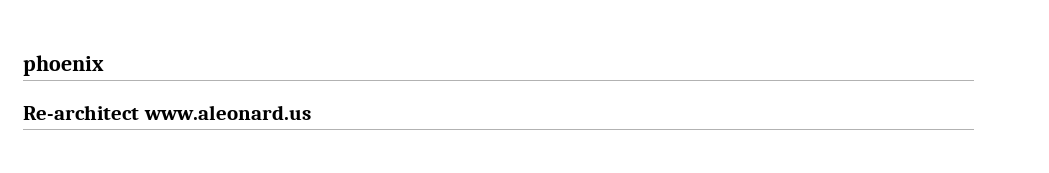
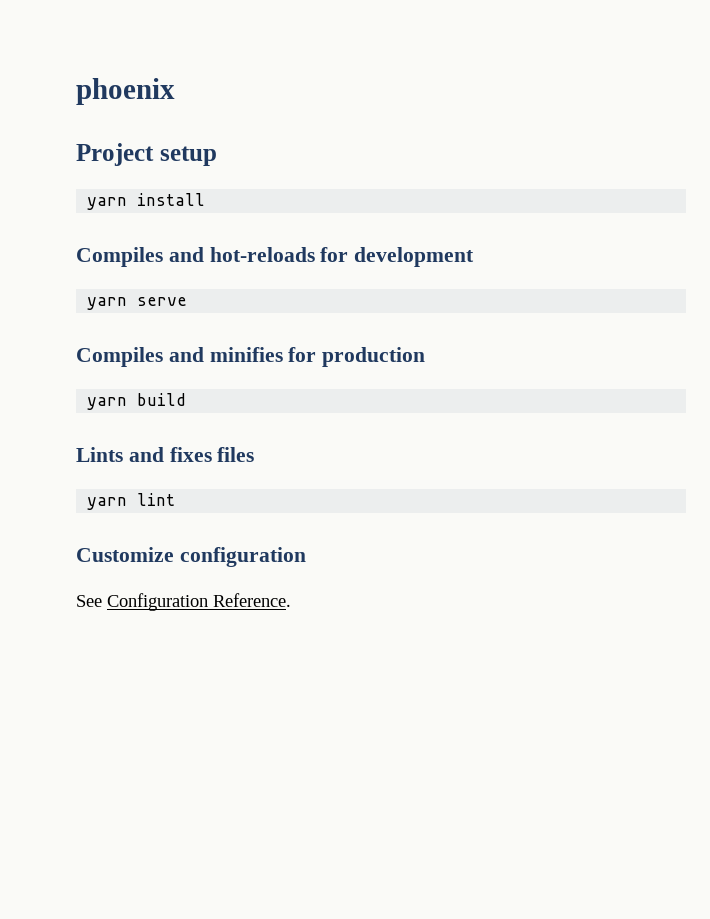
[23,105,311,120] Re-architect www.aleonard.us -> [76,143,217,166] [87,193,206,210] [76,247,475,267] [87,297,188,310] [76,347,426,367] [87,393,187,410] [76,447,255,462] [87,493,176,510] [76,547,306,567] [76,593,291,611] Project setup // yarn install // Compiles and hot-reloads for development // yarn serve // Compiles and minifies for production // yarn build // Lints and fixes files // yarn lint // Customize configuration // See Configuration Reference.

